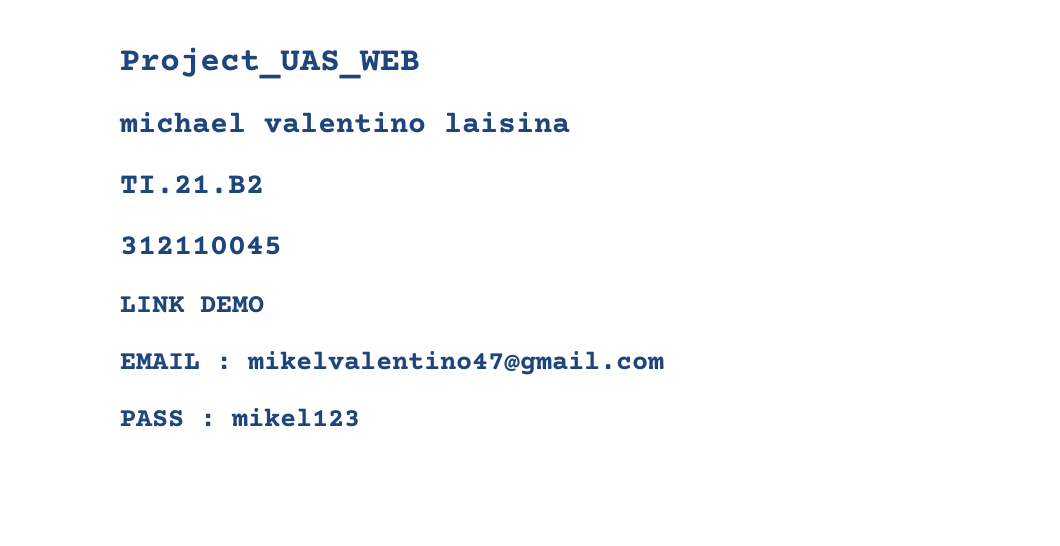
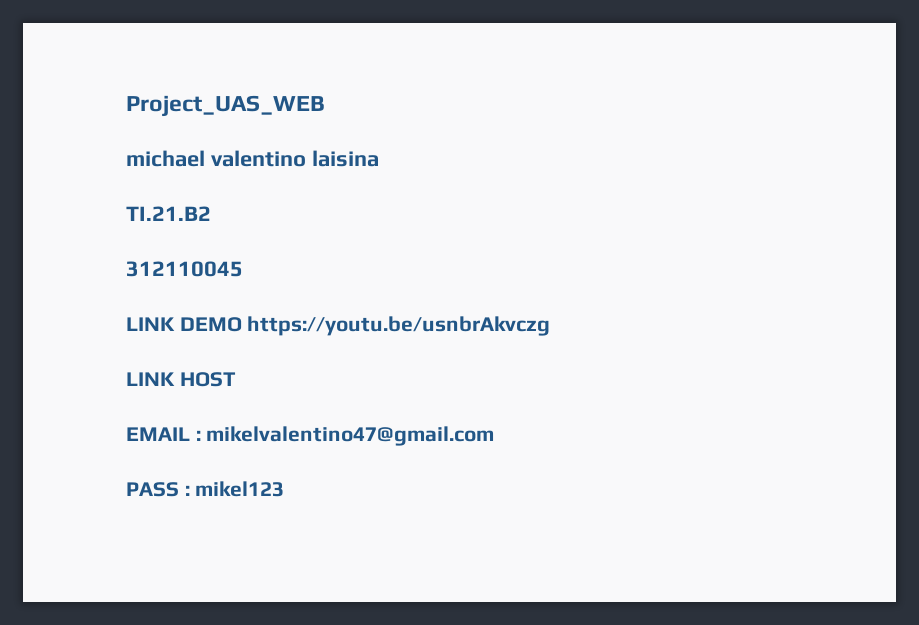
(264, 304) none -> [247,316,551,336] [126,372,236,387] https://youtu.be/usnbrAkvczg // LINK HOST

